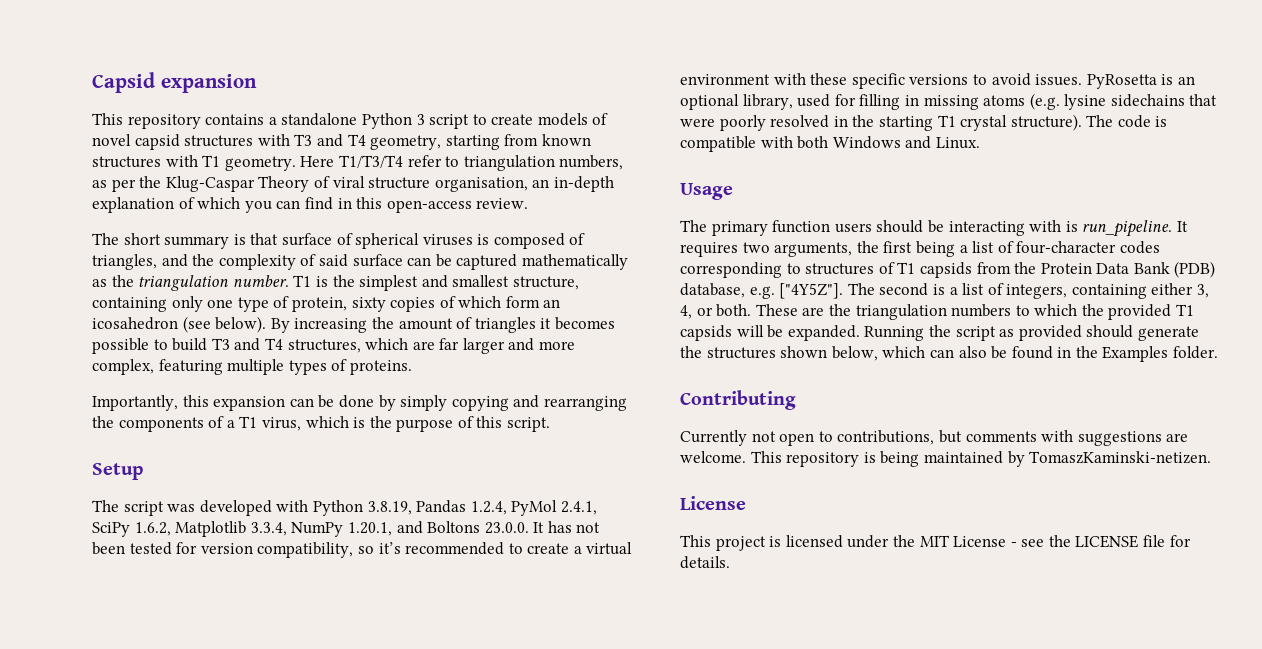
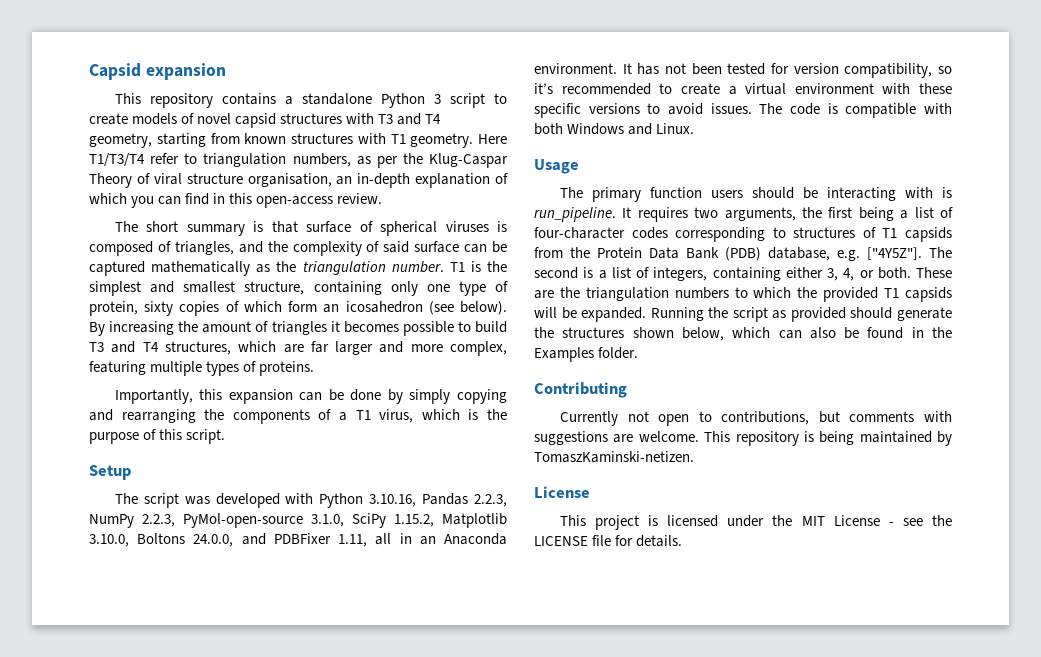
[367,500,597,516] [92,521,529,537] 3.8.19, Pandas 1.2.4, PyMol 2.4.1, SciPy 1.6.2, Matplotlib 3.3.4, NumPy 1.20.1, and Boltons 23.0.0. -> [369,493,508,507] [89,513,507,528] [89,533,508,547] [534,63,617,74] 3.10.16, Pandas 2.2.3, NumPy 2.2.3, PyMol-open-source 3.1.0, SciPy 1.15.2, Matplotlib 3.10.0, Boltons 24.0.0, and PDBFixer 1.11, all in an Anaconda environment.
[1086,74,1195,89] [680,93,1218,110] [680,114,1082,131] PyRosetta is an optional library, used for filling in missing atoms (e.g. lysine sidechains that were poorly resolved in the starting T1 crystal structure). -> (752, 108) none

